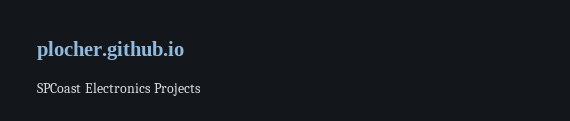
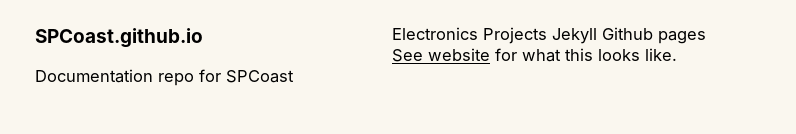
[37,41,184,60] [37,82,201,96] plocher.github.io // SPCoast Electronics Projects -> [35,28,203,48] [35,69,294,86] [392,27,706,44] [392,48,677,62] SPCoast.github.io // Documentation repo for SPCoast Electronics Projects Jekyll Github pages See website for what this looks like.

